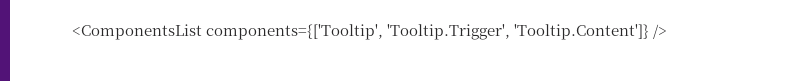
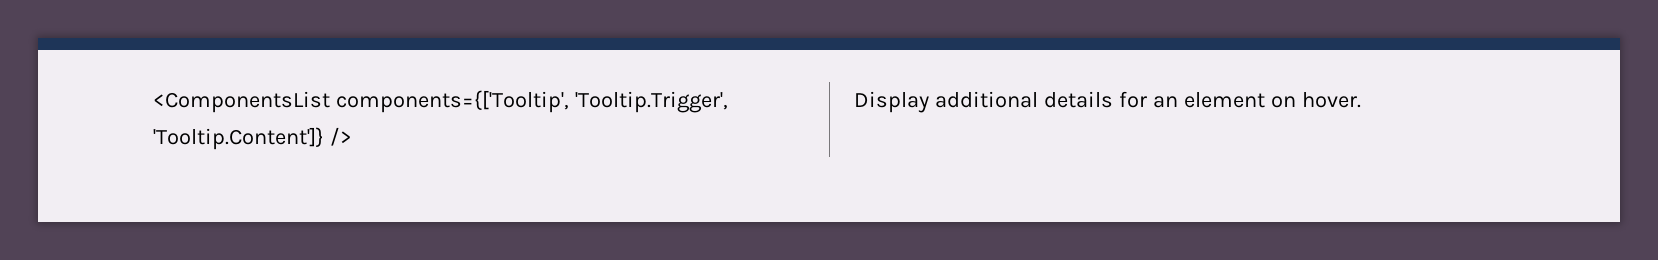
(668, 31) none -> [854,91,1361,113] // Display additional details for an element on hover.

